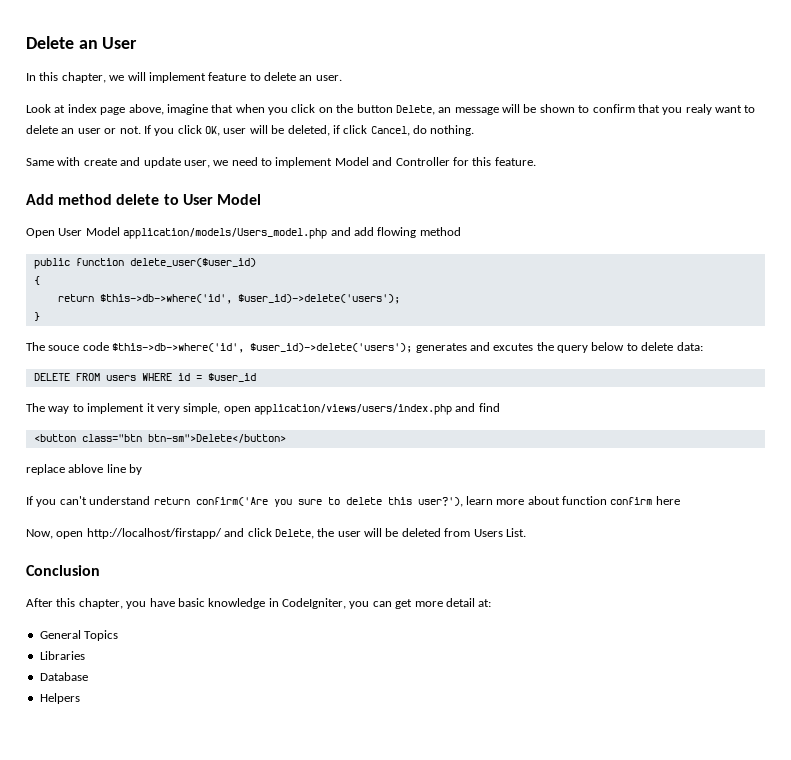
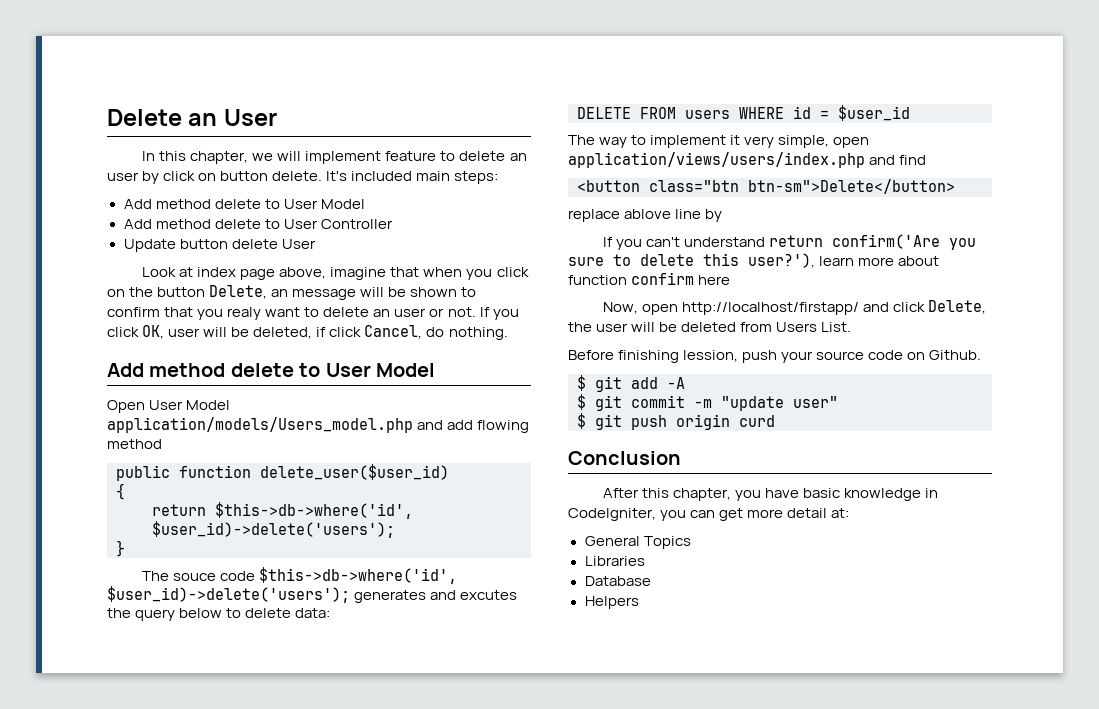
[315,75,342,81] user. -> [107,171,499,184] [123,199,365,209] [123,219,393,229] [123,239,316,252] user by click on button delete. It's included main steps: // Add method delete to User Model // Add method delete to User Controller // Update button delete User
[26,157,536,168] // Same with create and update user, we need to implement Model and Controller for this feature. -> (508, 333) none
(526, 532) none -> [568,350,982,363] [577,375,685,392] [577,394,838,411] [577,413,775,430] // Before finishing lession, push your source code on Github. // $ git add -A // $ git commit -m "update user" // $ git push origin curd

